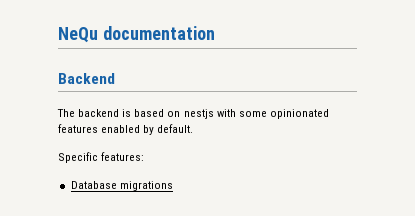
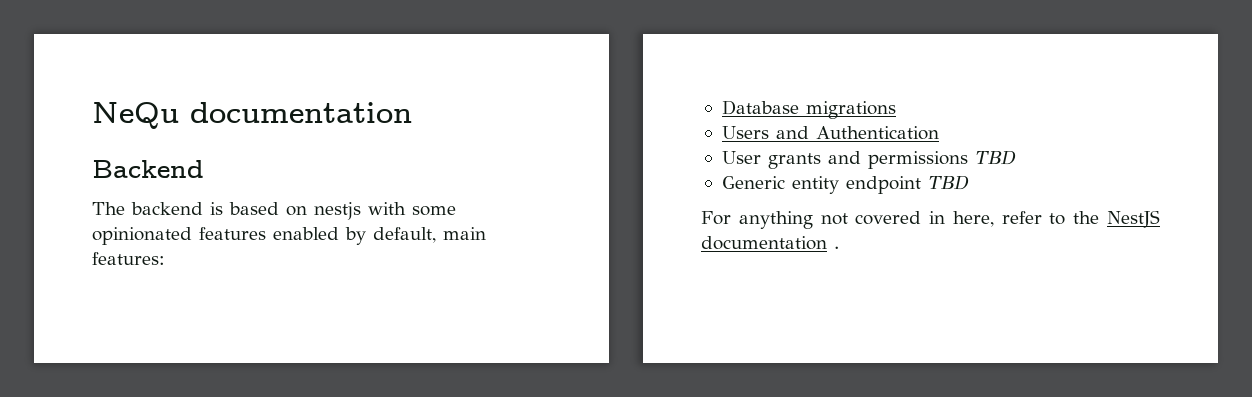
[157,124,194,133] [58,152,98,163] default. // Specific -> [373,227,486,243] default, main
(173, 186) none -> [721,126,939,140] [721,150,1016,169] [721,175,969,194] [701,210,1160,229] [701,236,839,250] // Users and Authentication // User grants and permissions TBD // Generic entity endpoint TBD // For anything not covered in here, refer to the NestJS documentation .

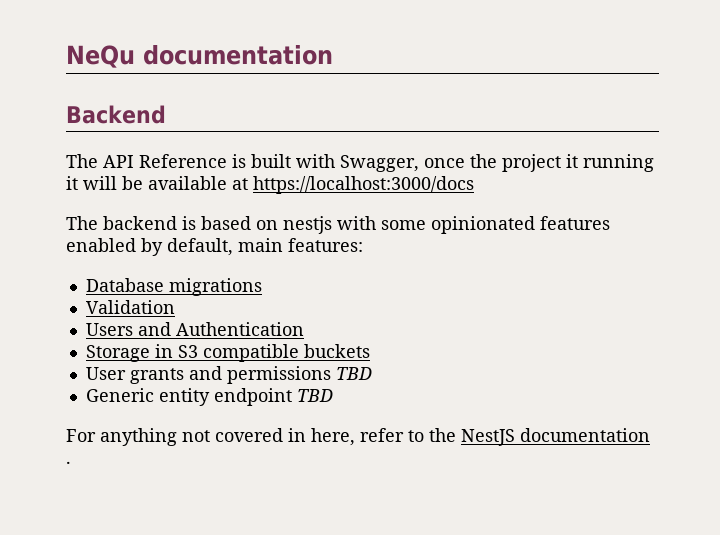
(204, 169) none -> [66,154,654,172] [66,176,474,194] // The API Reference is built with Swagger, once the project it running it will be available at https://localhost:3000/docs
(896, 110) none -> [85,300,175,314] // Validation
(939, 133) none -> [85,344,370,362] // Storage in S3 compatible buckets

